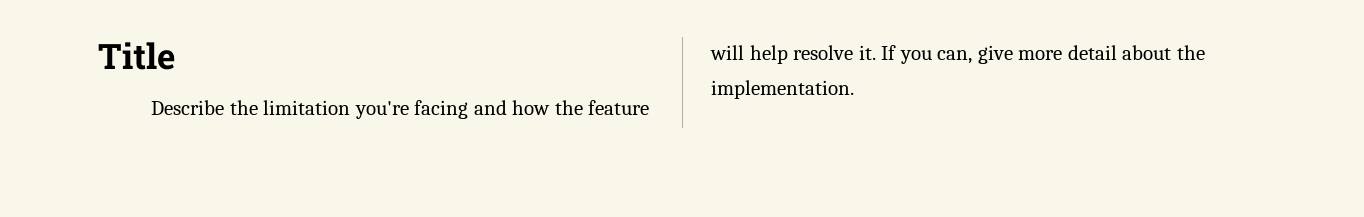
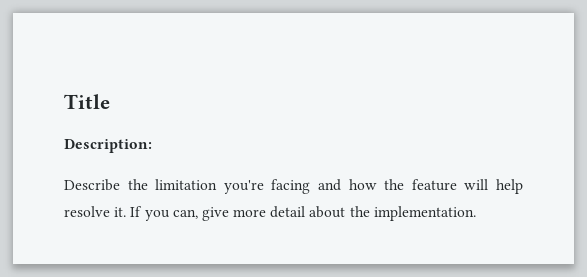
(175, 56) none -> [64,139,152,153] // Description:

